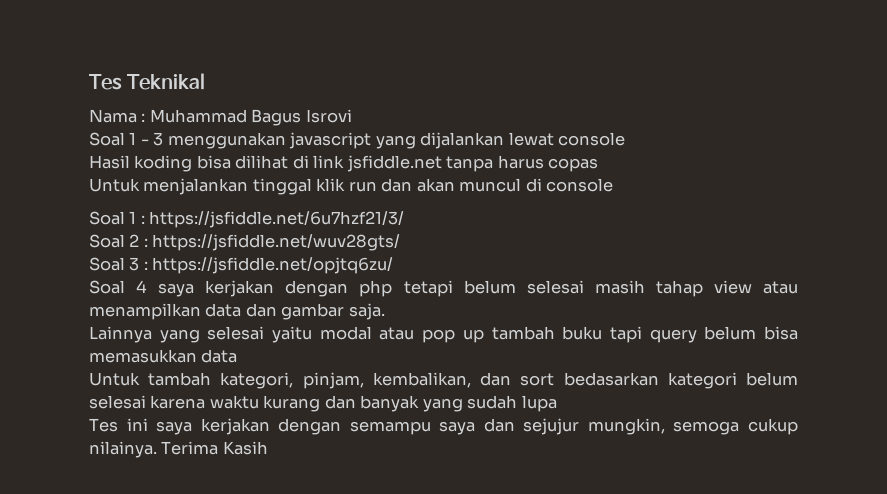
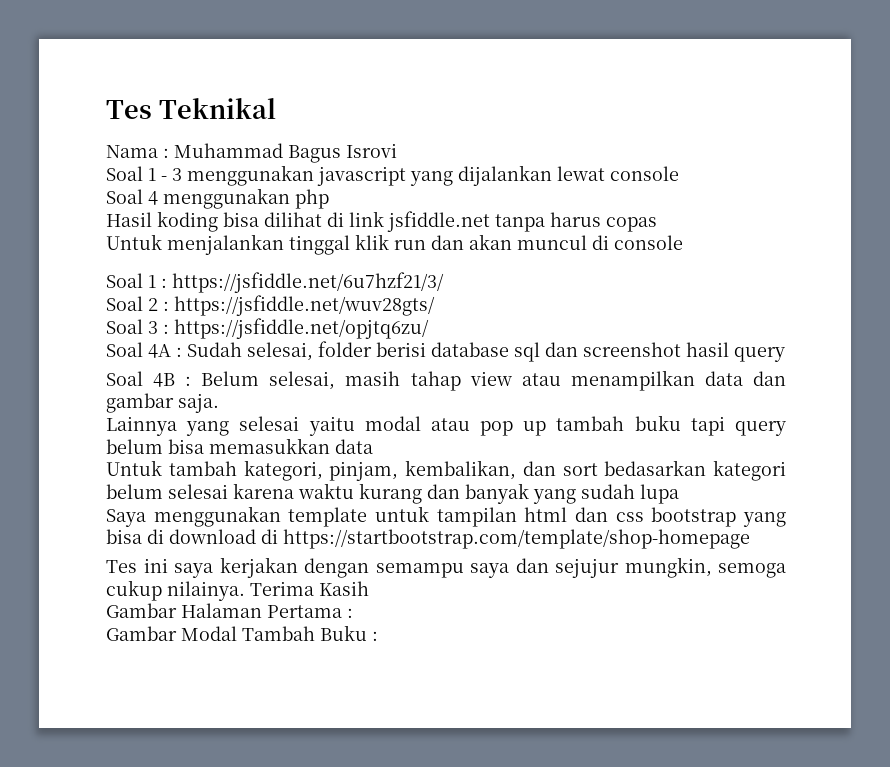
(626, 139) none -> [106,188,329,209] // Soal 4 menggunakan php
[136,280,584,297] 4 saya kerjakan dengan php tetapi belum selesai -> [148,341,785,362] [106,371,336,390] 4A : Sudah selesai, folder berisi database sql dan screenshot hasil query // Soal 4B : Belum selesai,
(557, 403) none -> [106,506,786,527] [106,529,750,549] // Saya menggunakan template untuk tampilan html dan css bootstrap yang bisa di download di https://startbootstrap.com/template/shop-homepage
(268, 448) none -> [106,603,353,618] [106,625,378,641] // Gambar Halaman Pertama : // Gambar Modal Tambah Buku :

